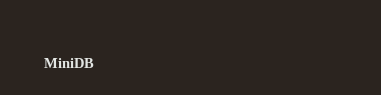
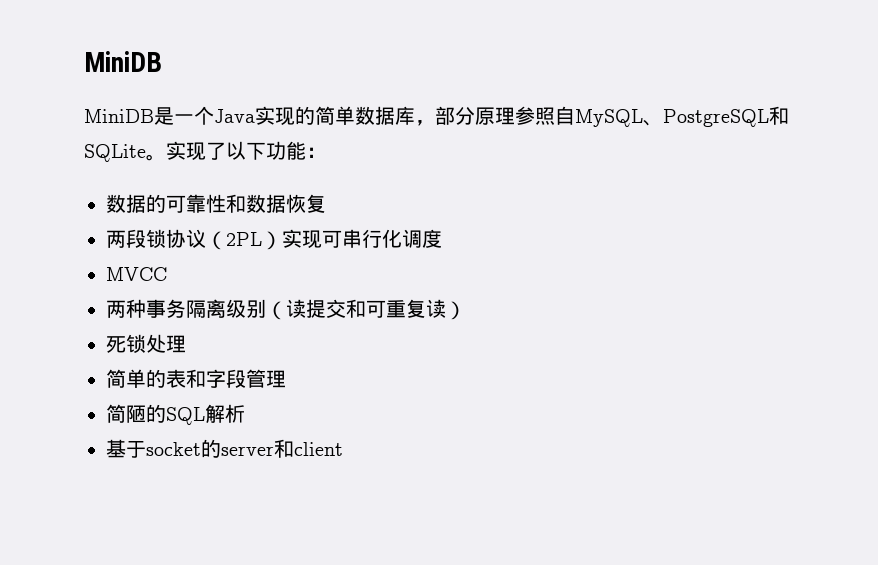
[44,58,94,68] MiniDB -> [84,51,162,72] [84,106,789,127] [84,141,326,162] [106,194,326,213] [106,229,442,250] [106,267,167,281] [106,299,466,320] [106,334,186,353] [106,369,286,388] [106,404,245,425] [106,439,343,458] MiniDB // MiniDB是一个Java实现的简单数据库，部分原理参照自MySQL、PostgreSQL和SQLite。实现了以下功能： // 数据的可靠性和数据恢复 // 两段锁协议（2PL）实现可串行化调度 // MVCC // 两种事务隔离级别（读提交和可重复读） // 死锁处理 // 简单的表和字段管理 // 简陋的SQL解析 // 基于socket的server和client

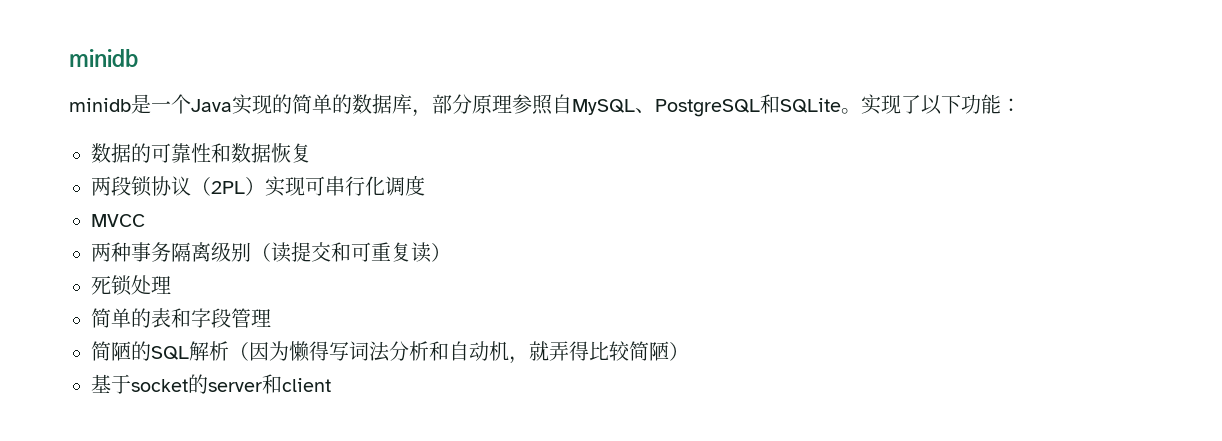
[84,51,162,72] [84,109,154,123] MiniDB // MiniDB -> [69,49,138,67] [69,98,131,112] minidb // minidb
(355, 115) none -> [332,94,352,114] 的
(245, 413) none -> [229,341,689,364] （因为懒得写词法分析和自动机，就弄得比较简陋）

